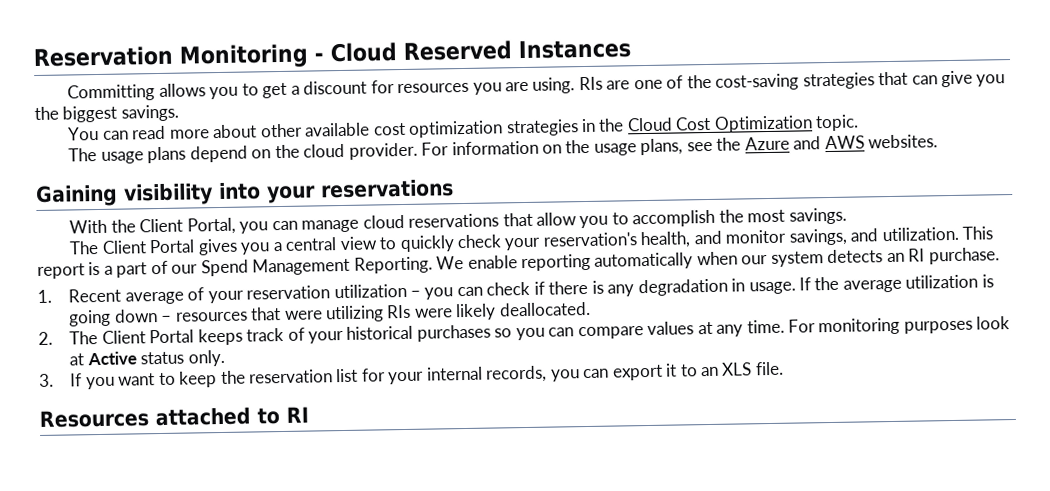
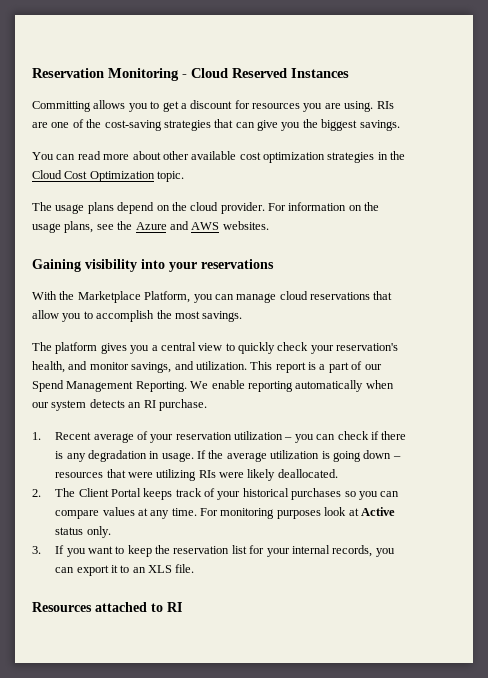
[139,217,236,235] Client Portal, -> [77,291,191,303] Marketplace Platform,
[101,239,196,254] Client Portal -> [55,342,98,354] platform

